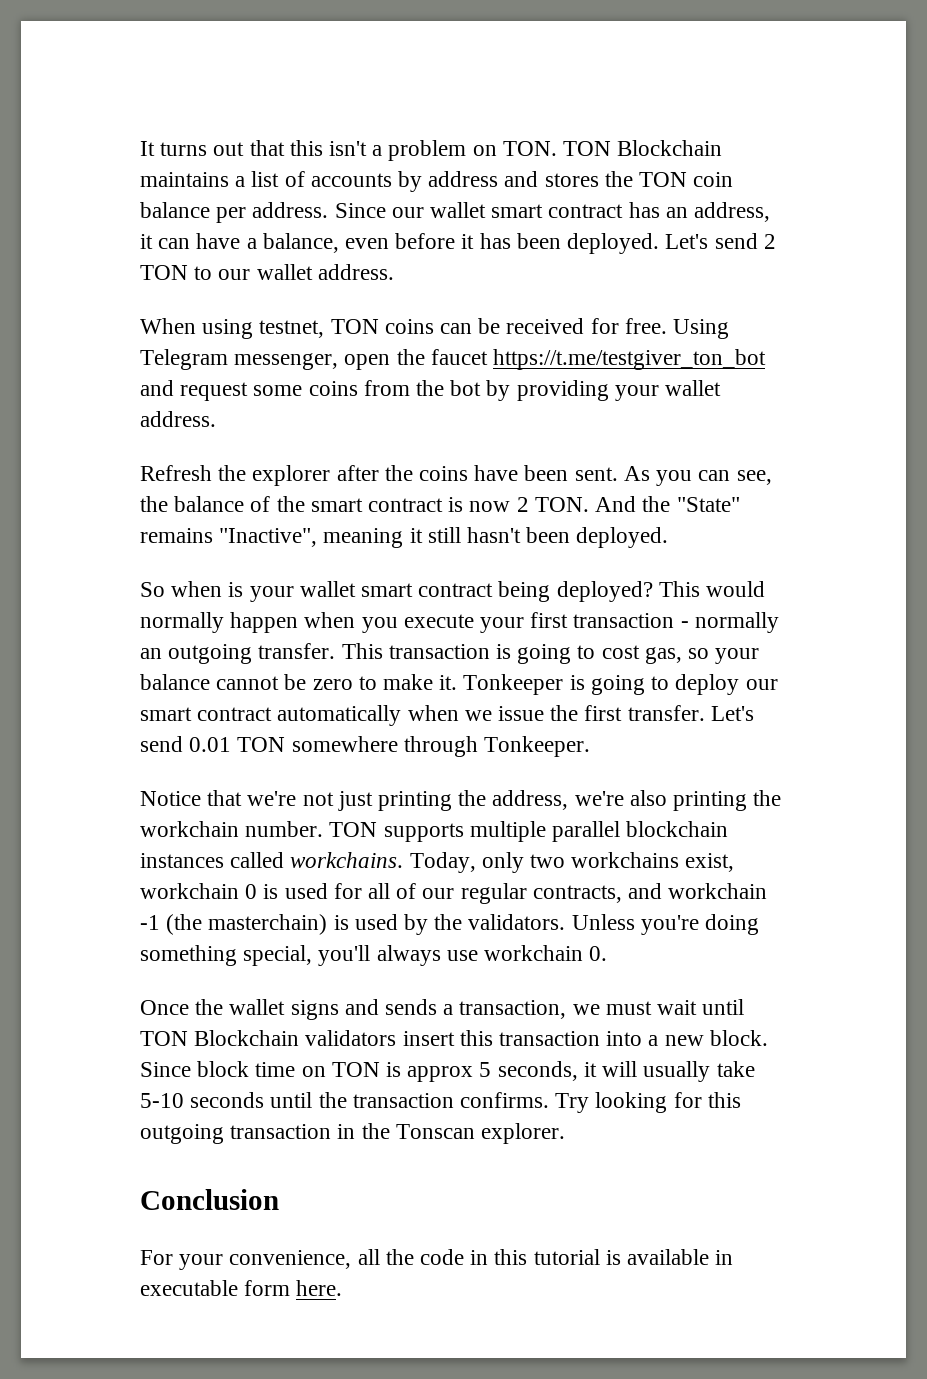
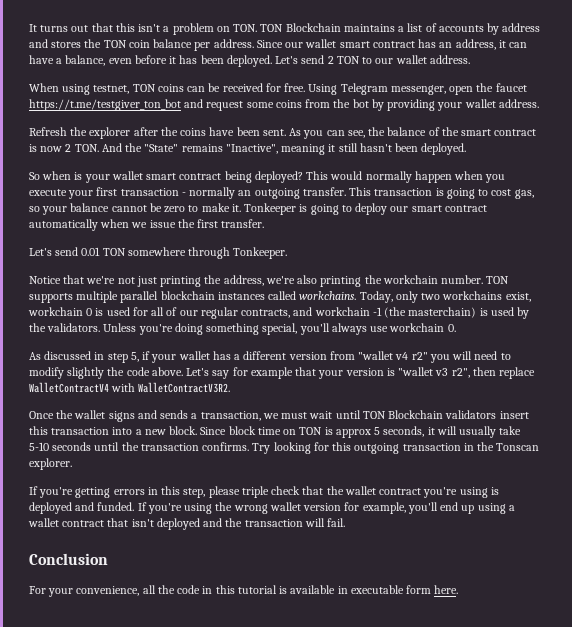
(705, 713) none -> (265, 223) //
(608, 953) none -> [29,351,511,363] [29,367,536,379] [29,382,231,393] // As discussed in step 5, if your wallet has a different version from "wallet v4 r2" you will need to modify slightly the code above. Let's say for example that your version is "wallet v3 r2", then replace WalletContractV4 with WalletContractV3R2.
(566, 1133) none -> [29,486,499,498] [29,502,515,514] [28,518,346,530] // If you're getting errors in this step, please triple check that the wallet contract you're using is deployed and funded. If you're using the wrong wallet version for example, you'll end up using a wallet contract that isn't deployed and the transaction will fail.

